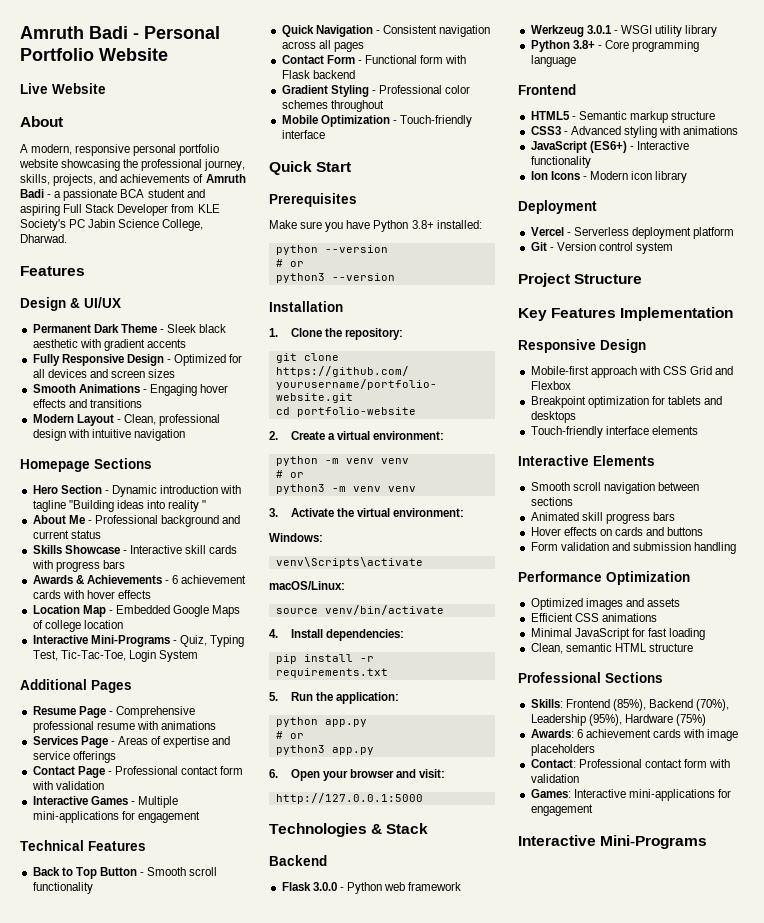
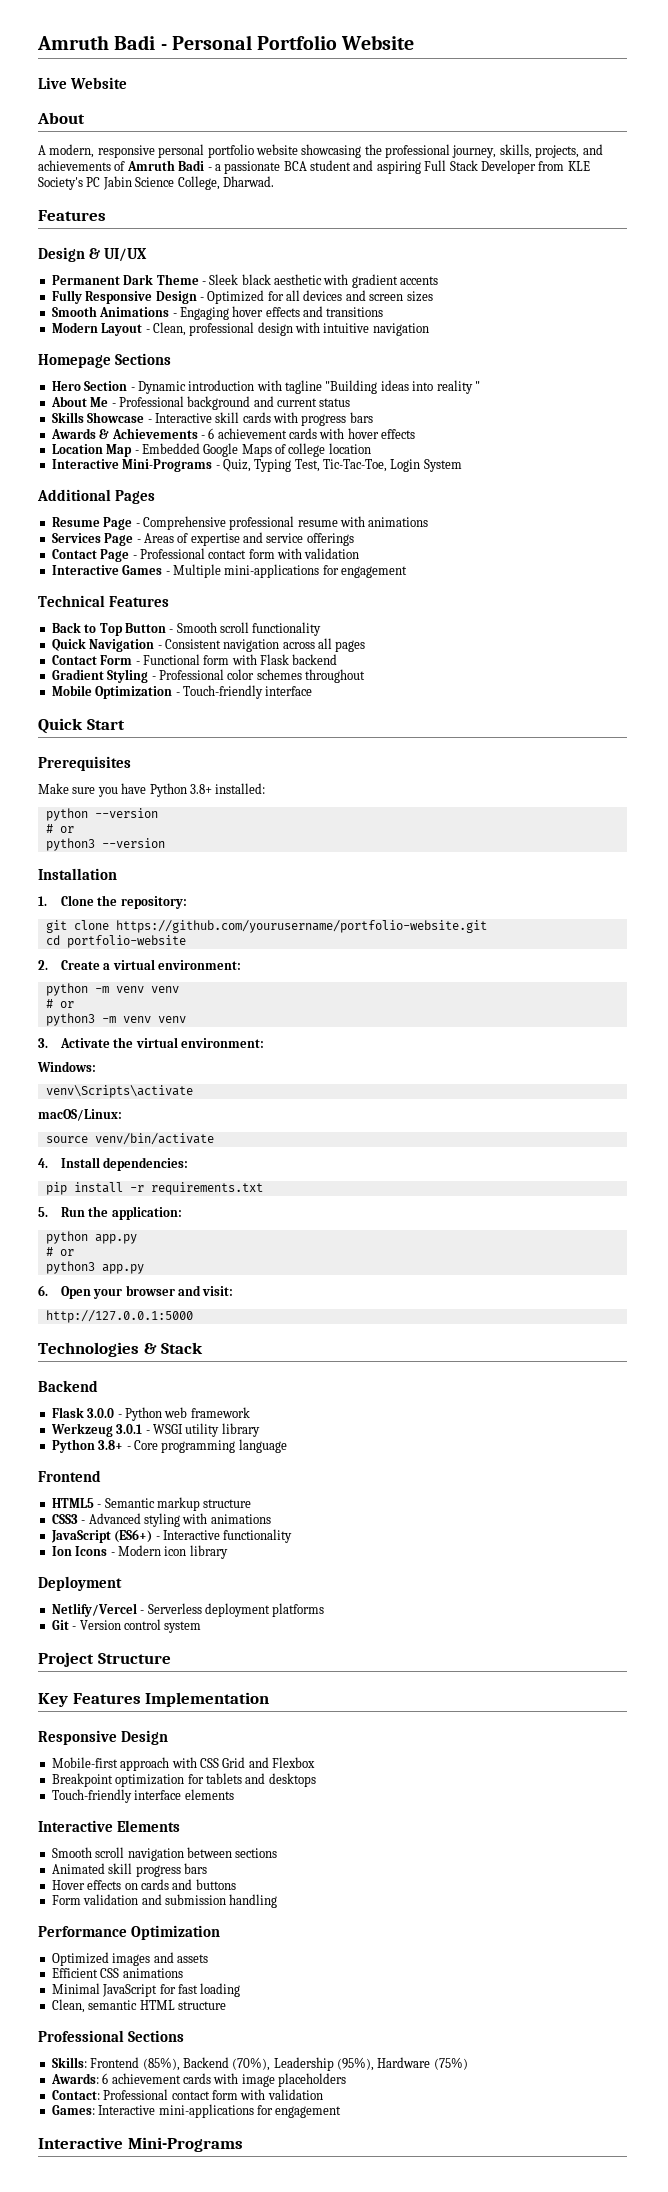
[530,227,564,236] Vercel -> [51,1603,137,1617] Netlify/Vercel
[693,227,735,239] platform -> [272,1603,325,1617] platforms

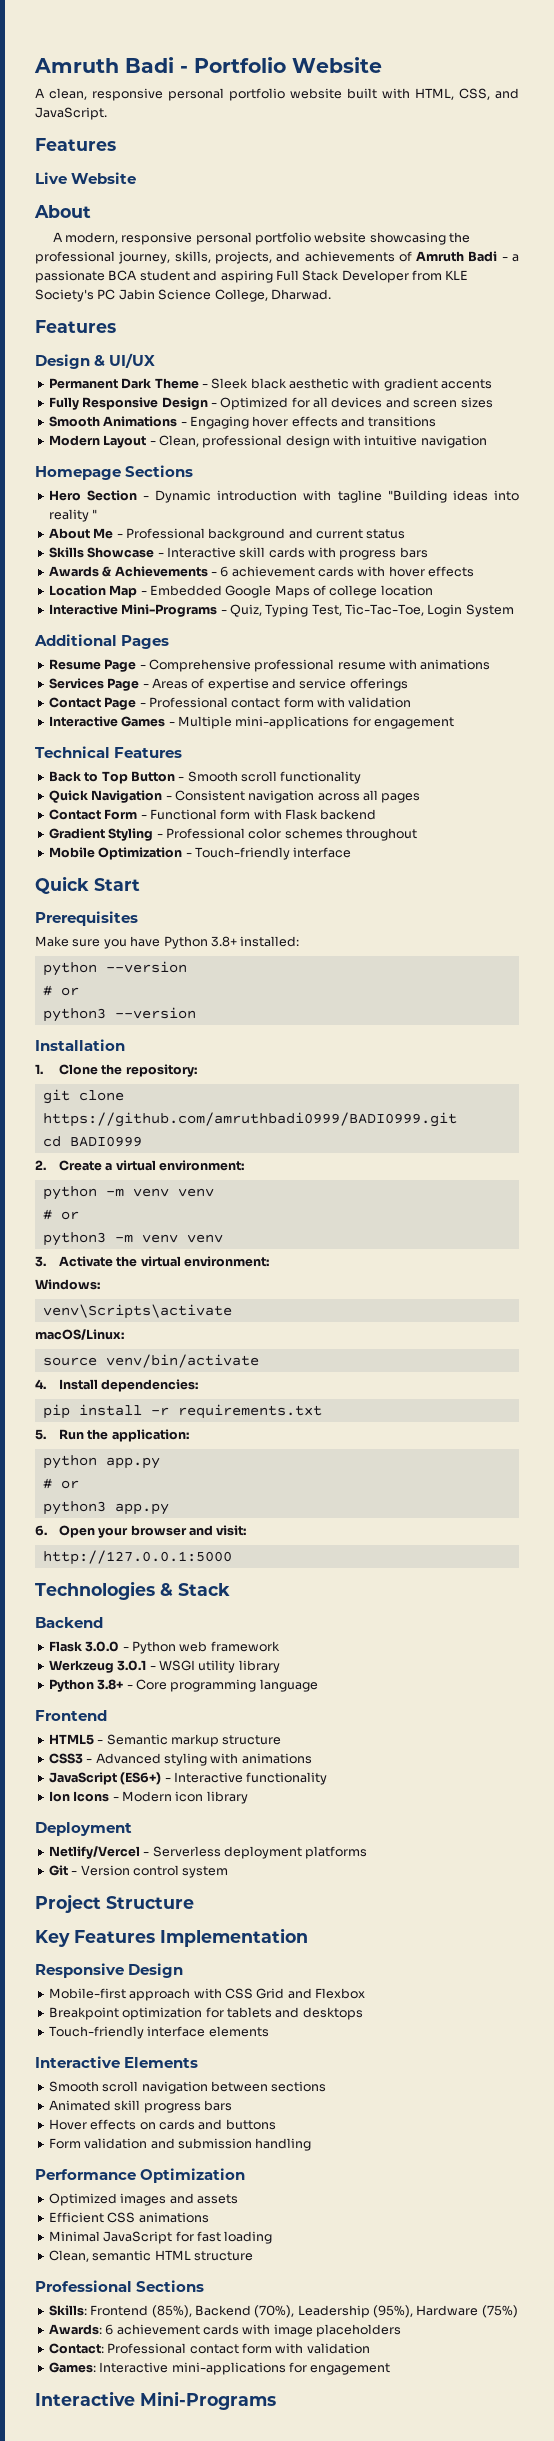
[37,35,252,50] Amruth Badi - Personal -> [34,57,188,73] Amruth Badi -
(415, 42) none -> [35,88,519,101] [35,107,107,120] [35,138,116,151] // A clean, responsive personal portfolio website built with HTML, CSS, and JavaScript. // Features
[115,920,487,933] https://github.com/yourusername/portfolio-website.git -> [42,1112,457,1127] https://github.com/amruthbadi0999/BADI0999.git
[66,935,186,948] portfolio-website -> [69,1136,142,1147] BADI0999

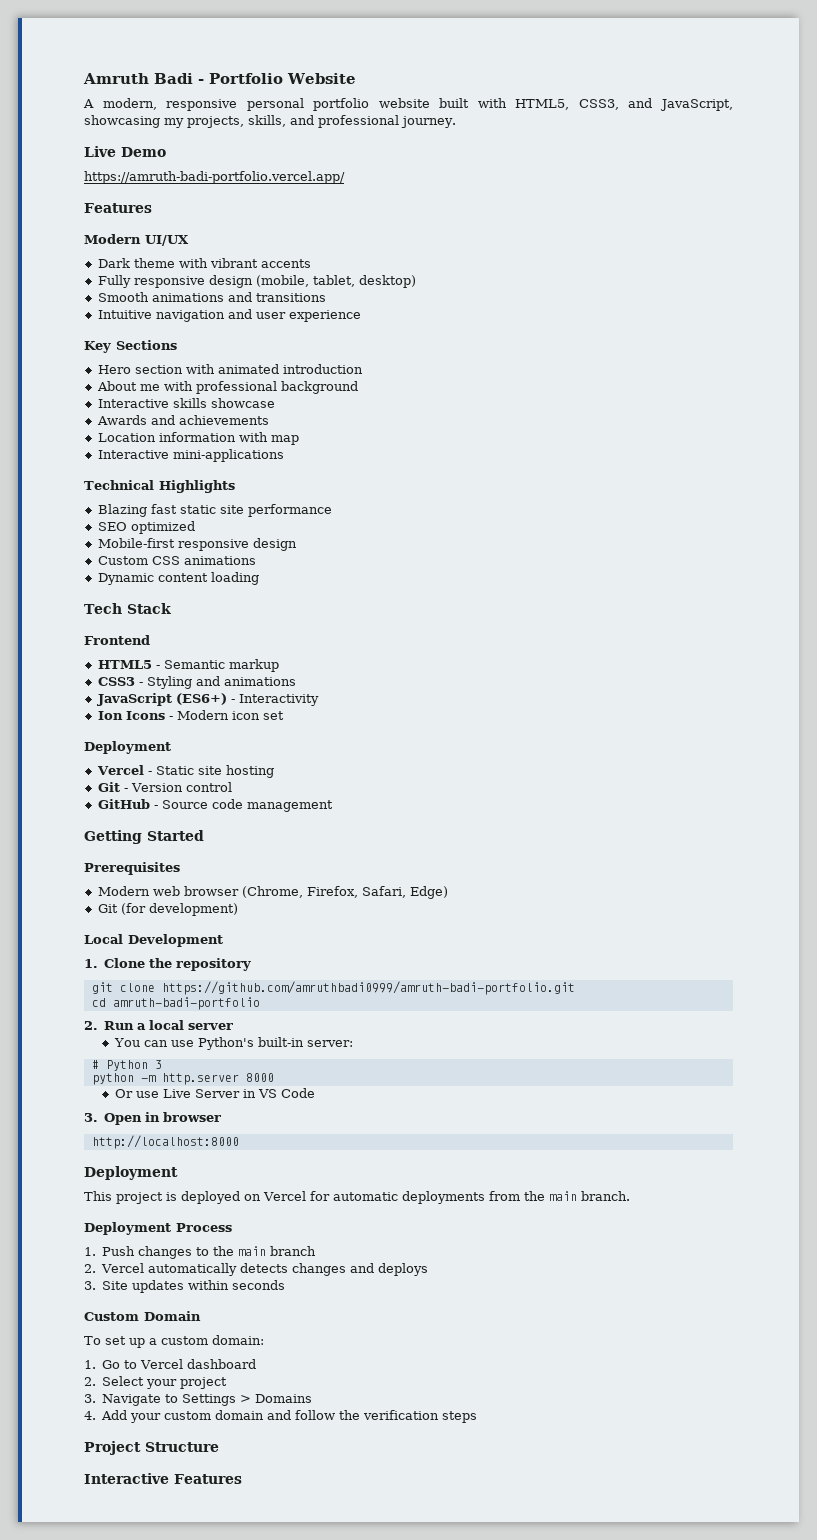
[49,88,87,100] clean, -> [102,98,157,110] modern,
[415,88,519,100] [35,107,107,120] [35,138,116,151] [35,172,137,184] [34,205,91,218] [52,232,471,245] [35,251,520,264] [35,270,469,283] [35,289,331,302] [35,320,116,333] [35,353,156,369] [48,378,493,391] [48,397,493,410] [48,416,437,429] [48,435,487,448] [35,465,194,480] [48,490,520,503] [48,509,98,522] [48,528,406,541] [48,547,428,560] [48,566,475,577] [48,585,433,598] [48,604,514,617] [34,634,170,649] [48,659,491,672] [48,678,408,691] [48,697,412,710] [48,716,454,729] [35,746,183,758] [48,771,362,784] [48,790,421,803] [48,809,377,820] [48,828,417,841] [48,847,352,860] [35,876,140,894] [35,911,138,926] [35,936,300,949] [42,961,187,976] [42,985,79,996] [42,1007,196,1022] [35,1039,125,1051] [35,1064,197,1077] [42,1089,124,1104] [42,1112,457,1127] [42,1136,142,1147] [35,1160,244,1171] [42,1186,214,1200] [42,1209,79,1220] [42,1232,223,1246] [35,1256,269,1267] [35,1279,100,1290] [42,1304,232,1319] [35,1329,124,1340] [42,1354,259,1368] [35,1379,199,1392] [42,1404,322,1419] [35,1429,189,1442] [42,1455,160,1469] [42,1478,79,1489] [42,1501,169,1515] [35,1525,247,1538] [42,1550,232,1565] [35,1581,230,1600] [35,1617,103,1628] [48,1641,280,1654] [48,1660,280,1673] [48,1679,318,1692] HTML, CSS, and JavaScript. // Features // Live Website // About // A modern, responsive personal portfolio website showcasing the professional journey, skills, projects, and achievements of Amruth Badi - a passionate BCA student and aspiring Full Stack Developer from KLE Society's PC Jabin Science College, Dharwad. // Features // Design & UI/UX // Permanent Dark Theme - Sleek black aesthetic with gradient accents // Fully Responsive Design - Optimized for all devices and screen sizes // Smooth Animations - Engaging hover effects and transitions // Modern Layout - Clean, professional design with intuitive navigation // Homepage Sections // Hero Section - Dynamic introduction with tagline "Building ideas into reality " // About Me - Professional background and current status // Skills Showcase - Interactive skill cards with progress bars // Awards & Achievements - 6 achievement cards with hover effects // Location Map - Embedded Google Maps of college location // Interactive Mini-Programs - Quiz, Typing Test, Tic-Tac-Toe, Login System // Additional Pages // Resume Page - Comprehensive professional resume with animations // Services Page - Areas of expertise and service offerings // Contact Page - Professional contact form with validation // Interactive Games - Multiple mini-applications for engagement // Technical Features // Back to Top Button - Smooth scroll functionality // Quick Navigation - Consistent navigation across all pages // Contact Form - Functional form with Flask backend // Gradient Styling - Professional color schemes throughout // Mobile Optimization - Touch-friendly interface // Quick Start // Prerequisites // Make sure you have Python 3.8+ installed: // python --version // # or // python3 --version // Installation // 1. Clone the repository: // git clone https://github.com/amruthbadi0999/BADI0999.git // cd BADI0999 // 2. Create a virtual environment: // python -m venv venv // # or // python3 -m venv venv // 3. Activate the virtual environment: // Windows: // venv\Scripts\activate // macOS/Linux: // source venv/bin/activate // 4. Install dependencies: // pip install -r requirements.txt // 5. Run the application: // python app.py // # or // python3 app.py // 6. Open your browser and visit: // http://127.0.0.1:5000 // Technologies & Stack // Backend // Flask 3.0.0 - Python web framework // Werkzeug 3.0.1 - WSGI utility library // Python 3.8+ - Core programming language -> [515,98,733,111] [84,115,456,128] [84,146,166,157] [84,171,345,184] [84,203,152,213] [84,234,189,246] [97,258,311,268] [97,275,416,288] [97,292,326,302] [97,309,361,322] [84,340,177,353] [97,364,363,374] [96,381,358,394] [97,398,275,408] [96,415,269,425] [97,432,299,445] [97,449,284,462] [84,480,235,493] [97,504,332,517] [97,521,195,534] [97,538,297,551] [97,556,256,565] [97,572,259,585] [84,603,171,614] HTML5, CSS3, and JavaScript, showcasing my projects, skills, and professional journey. // Live Demo // https://amruth-badi-portfolio.vercel.app/ // Features // Modern UI/UX // Dark theme with vibrant accents // Fully responsive design (mobile, tablet, desktop) // Smooth animations and transitions // Intuitive navigation and user experience // Key Sections // Hero section with animated introduction // About me with professional background // Interactive skills showcase // Awards and achievements // Location information with map // Interactive mini-applications // Technical Highlights // Blazing fast static site performance // SEO optimized // Mobile-first responsive design // Custom CSS animations // Dynamic content loading // Tech Stack
[222,1735,282,1745] structure -> (279, 665) none
[95,1753,239,1766] Advanced styling with -> [146,676,220,689] Styling and
[173,1772,328,1785] Interactive functionality -> [238,694,319,706] Interactivity
[206,1791,248,1804] [35,1822,132,1836] [48,1846,368,1859] library // Deployment // Netlify/Vercel - Serverless deployment platforms -> [262,711,284,720] [84,741,171,754] [96,765,274,778] set // Deployment // Vercel - Static site hosting
[182,1866,229,1878] [35,1894,194,1913] [35,1928,308,1947] [35,1963,184,1978] [48,1988,365,2001] [48,2007,363,2020] [48,2026,269,2039] [35,2056,199,2068] [48,2081,327,2094] [48,2100,232,2113] [48,2119,276,2130] [48,2138,312,2151] [35,2168,246,2183] [48,2193,238,2206] [48,2212,209,2223] [48,2231,273,2244] [48,2250,253,2262] [35,2280,205,2292] [48,2305,518,2318] [48,2324,401,2337] [48,2343,370,2354] [48,2362,391,2375] [35,2391,276,2410] system // Project Structure // Key Features Implementation // Responsive Design // Mobile-first approach with CSS Grid and Flexbox // Breakpoint optimization for tablets and desktops // Touch-friendly interface elements // Interactive Elements // Smooth scroll navigation between sections // Animated skill progress bars // Hover effects on cards and buttons // Form validation and submission handling // Performance Optimization // Optimized images and assets // Efficient CSS animations // Minimal JavaScript for fast loading // Clean, semantic HTML structure // Professional Sections // Skills: Frontend (85%), Backend (70%), Leadership (95%), Hardware (75%) // Awards: 6 achievement cards with image placeholders // Contact: Professional contact form with validation // Games: Interactive mini-applications for engagement // Interactive Mini-Programs -> [97,799,333,812] [84,830,204,844] [84,862,180,875] [97,886,448,899] [97,903,238,916] [84,934,223,947] [84,958,252,971] [91,981,575,995] [91,997,260,1010] [84,1020,234,1030] [113,1037,353,1050] [91,1060,162,1071] [91,1073,274,1085] [114,1088,315,1098] [84,1112,222,1125] [91,1135,239,1149] [84,1166,178,1180] [84,1191,630,1204] [84,1222,232,1235] [84,1246,317,1259] [84,1263,429,1276] [84,1280,286,1293] [84,1311,201,1321] [84,1335,264,1348] [84,1359,257,1369] [84,1376,228,1389] [84,1394,313,1406] [84,1410,478,1423] [84,1441,219,1455] [84,1473,242,1484] // GitHub - Source code management // Getting Started // Prerequisites // Modern web browser (Chrome, Firefox, Safari, Edge) // Git (for development) // Local Development // 1. Clone the repository // git clone https://github.com/amruthbadi0999/amruth-badi-portfolio.git // cd amruth-badi-portfolio // 2. Run a local server // You can use Python's built-in server: // # Python 3 // python -m http.server 8000 // Or use Live Server in VS Code // 3. Open in browser // http://localhost:8000 // Deployment // This project is deployed on Vercel for automatic deployments from the main branch. // Deployment Process // 1. Push changes to the main branch // 2. Vercel automatically detects changes and deploys // 3. Site updates within seconds // Custom Domain // To set up a custom domain: // 1. Go to Vercel dashboard // 2. Select your project // 3. Navigate to Settings > Domains // 4. Add your custom domain and follow the verification steps // Project Structure // Interactive Features

